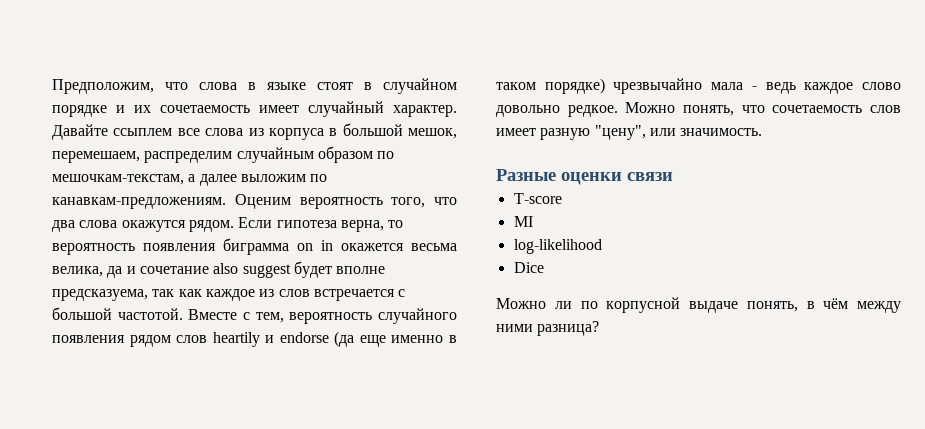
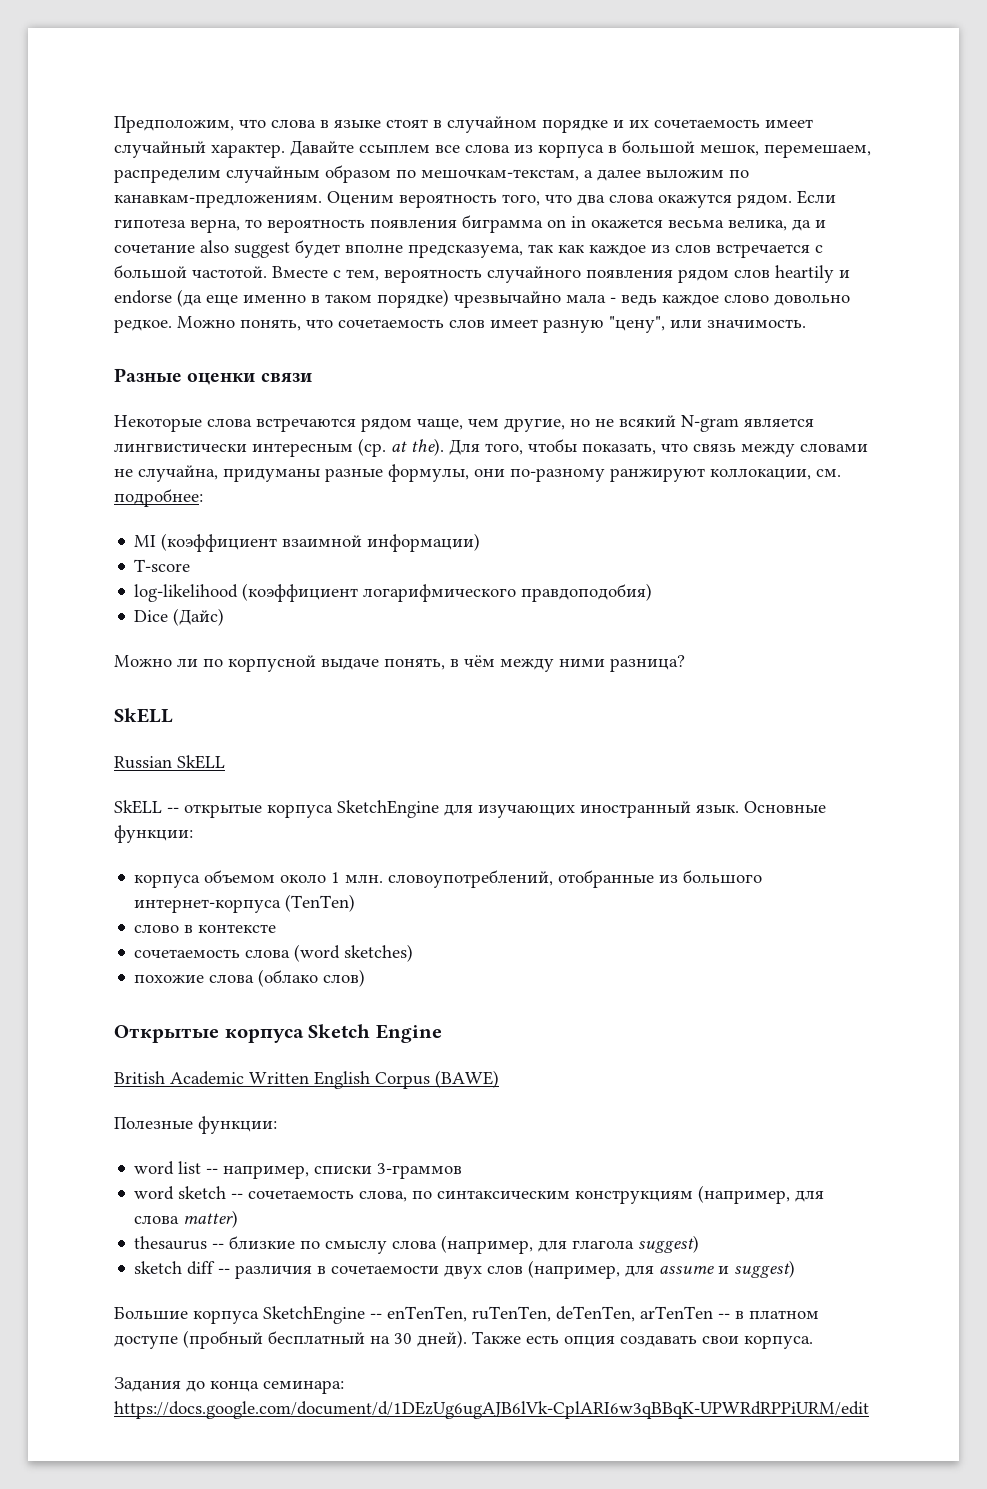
(673, 176) none -> [114,415,814,432] [114,438,868,457] [114,464,841,482] [114,489,203,507] [134,533,481,552] // Некоторые слова встречаются рядом чаще, чем другие, но не всякий N-gram является лингвистически интересным (ср. at the). Для того, чтобы показать, что связь между словами не случайна, придуманы разные формулы, они по-разному ранжируют коллокации, см. подробнее: // MI (коэффициент взаимной информации)
[513,216,533,227] // MI -> (191, 565) none
(602, 246) none -> [242,583,653,602] (коэффициент логарифмического правдоподобия)
(544, 267) none -> [173,608,225,626] (Дайс)
(600, 328) none -> [114,708,173,723] [114,755,225,769] [114,800,826,818] [114,825,193,843] [134,870,763,888] [134,894,356,913] [134,924,277,933] [134,944,414,962] [134,969,366,987] [114,1024,442,1043] [114,1070,499,1089] [114,1116,277,1134] [134,1161,463,1179] [134,1185,825,1204] [134,1210,239,1228] [134,1235,700,1254] [134,1260,796,1279] [114,1306,819,1324] [114,1330,813,1349] [114,1377,344,1394] [114,1401,869,1419] // SkELL // Russian SkELL // SkELL -- открытые корпуса SketchEngine для изучающих иностранный язык. Основные функции: // корпуса объемом около 1 млн. словоупотреблений, отобранные из большого интернет-корпуса (TenTen) // слово в контексте // сочетаемость слова (word sketches) // похожие слова (облако слов) // Открытые корпуса Sketch Engine // British Academic Written English Corpus (BAWE) // Полезные функции: // word list -- например, списки 3-граммов // word sketch -- сочетаемость слова, по синтаксическим конструкциям (например, для слова matter) // thesaurus -- близкие по смыслу слова (например, для глагола suggest) // sketch diff -- различия в сочетаемости двух слов (например, для assume и suggest) // Большие корпуса SketchEngine -- enTenTen, ruTenTen, deTenTen, arTenTen -- в платном доступе (пробный бесплатный на 30 дней). Также есть опция создавать свои корпуса. // Задания до конца семинара: https://docs.google.com/document/d/1DEzUg6ugAJB6lVk-CplARI6w3qBBqK-UPWRdRPPiURM/edit

